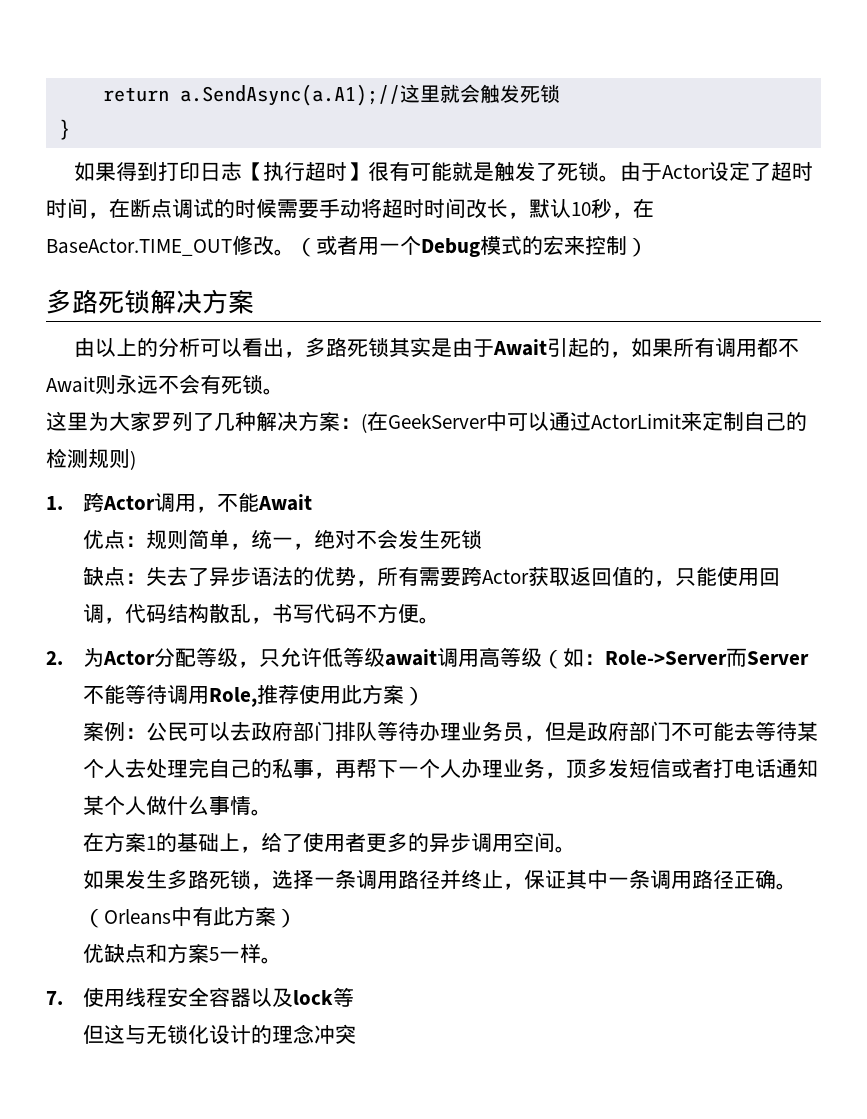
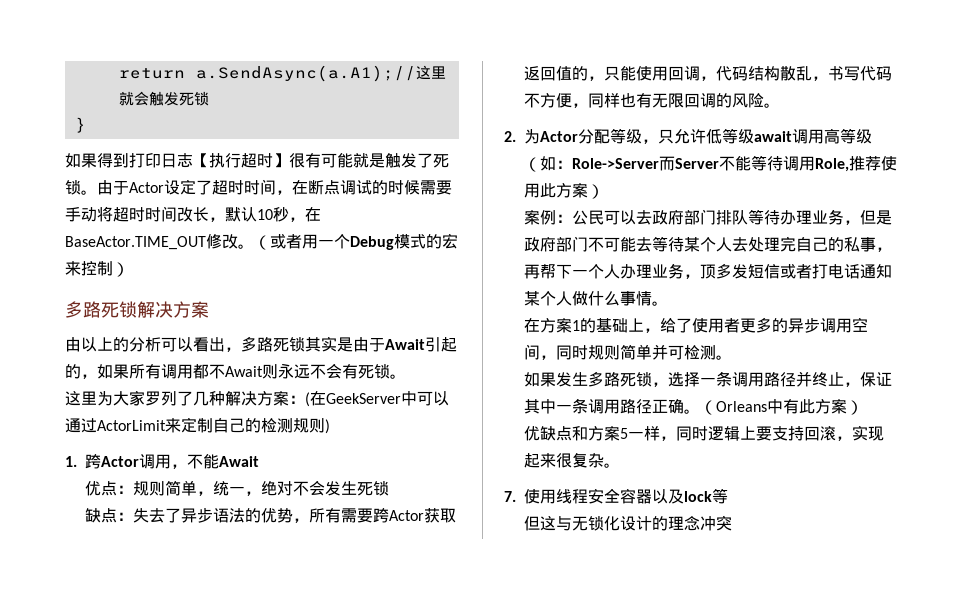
(420, 613) none -> [571,93,764,108] ，同样也有无限回调的风险
[503,722,525,742] 员 -> (844, 217) none
(556, 842) none -> [539,344,716,360] ，同时规则简单并可检测
(262, 953) none -> [659,425,884,441] [523,453,604,468] ，同时逻辑上要支持回滚，实现起来很复杂

